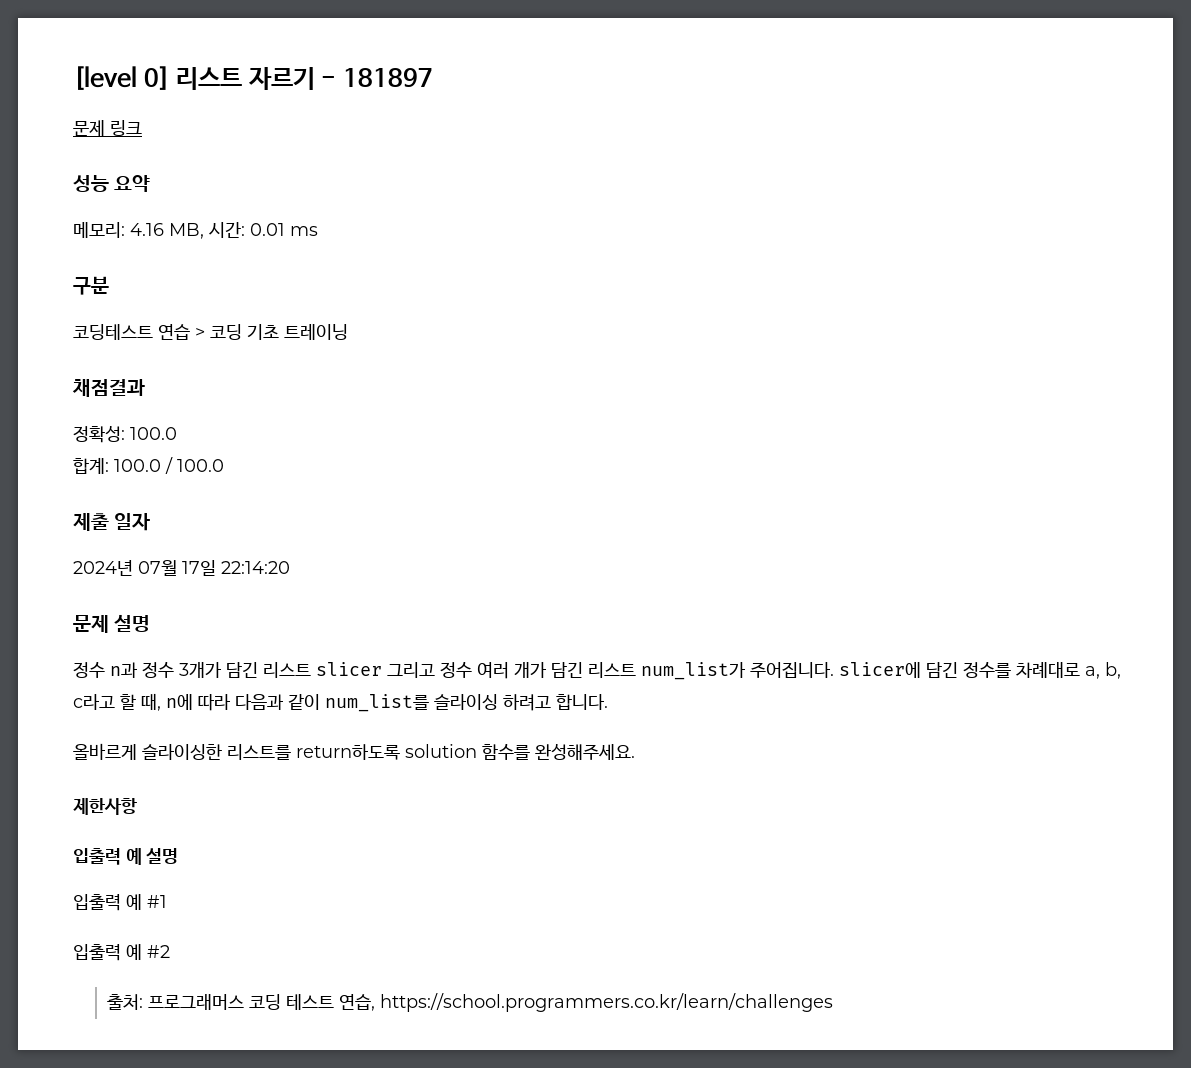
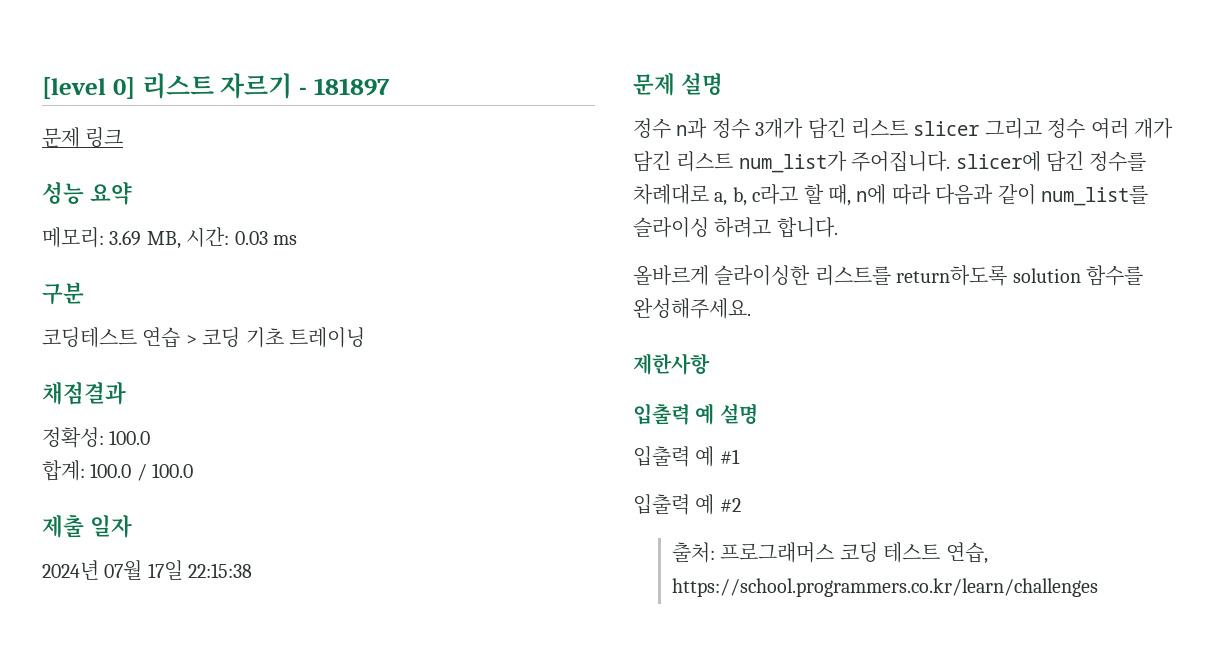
[130,223,164,236] 4.16 -> [109,230,142,246] 3.69
[250,223,285,236] 0.01 -> [234,231,268,245] 0.03
[221,561,290,574] 22:14:20 -> [188,563,253,578] 22:15:38

